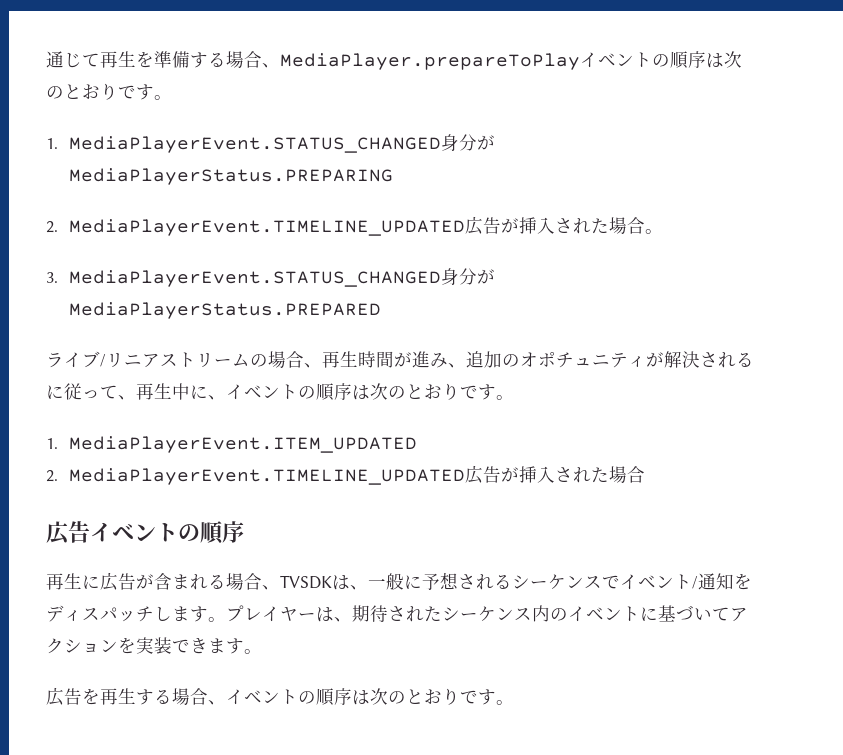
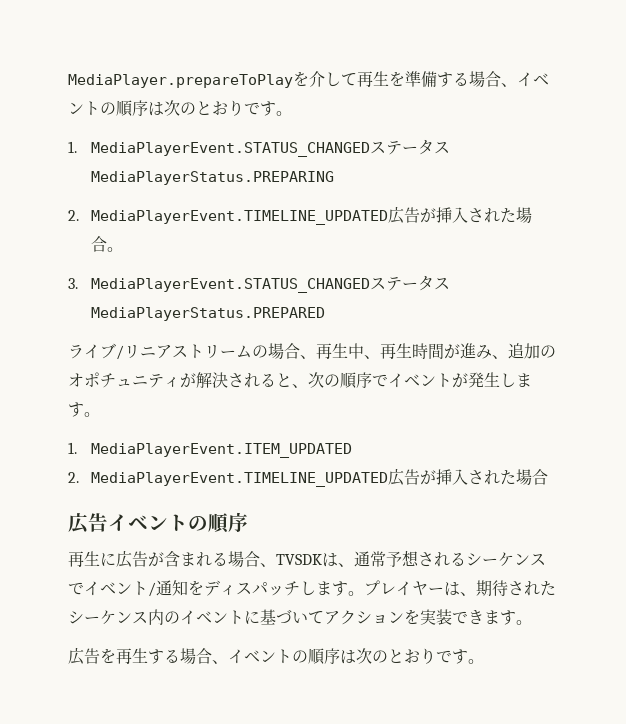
[46,51,82,68] 通じ -> [68,71,341,88] MediaPlayer.prepareToPlayを介し
[280,53,580,70] MediaPlayer.prepareToPlay -> (517, 85) none
[441,134,496,151] 身分が -> [369,139,450,155] ステータス
[441,268,496,285] 身分が -> [369,275,450,291] ステータス
(358, 359) none -> [348,343,412,359] 中、再生
[46,383,478,401] に従って、再生中に、イベントの順序は次のとおりで -> [276,372,532,389] と、次の順序でイベントが発生しま
[368,573,422,590] 一般に -> [354,551,386,567] 通常

